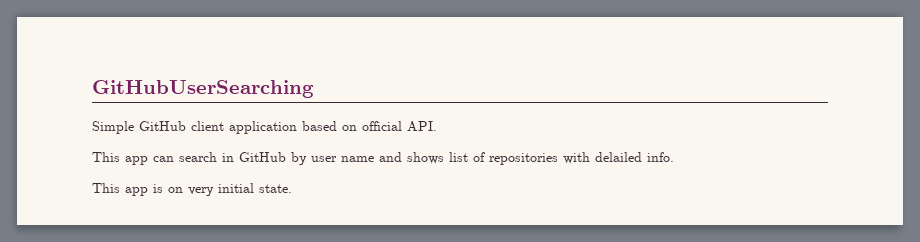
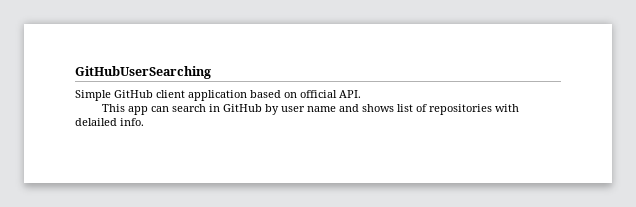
[92,183,292,196] // This app is on very initial state. -> (144, 122) none

